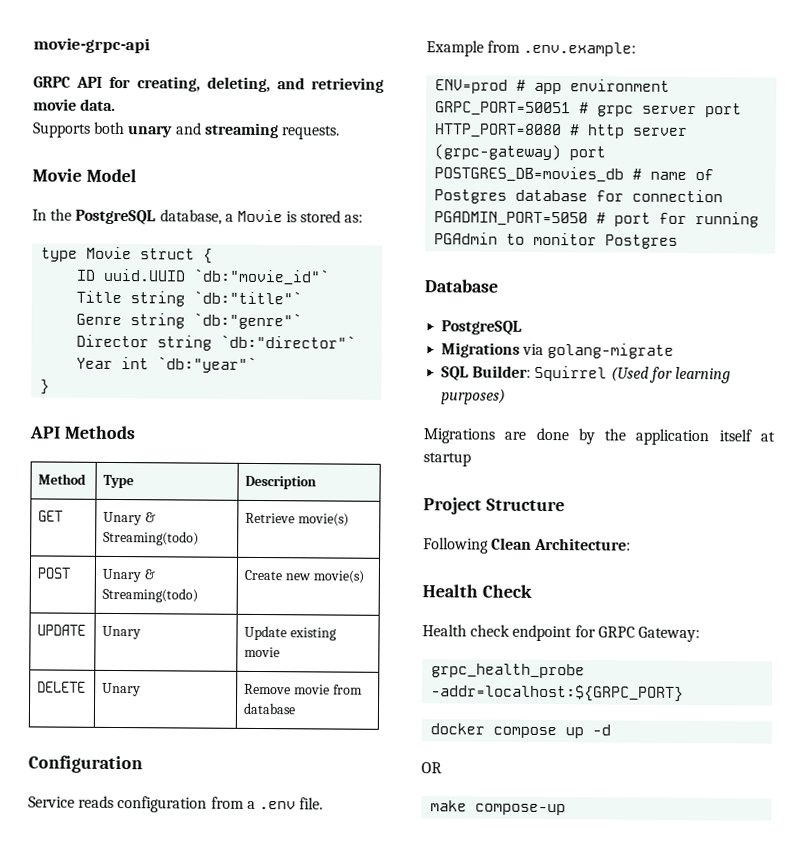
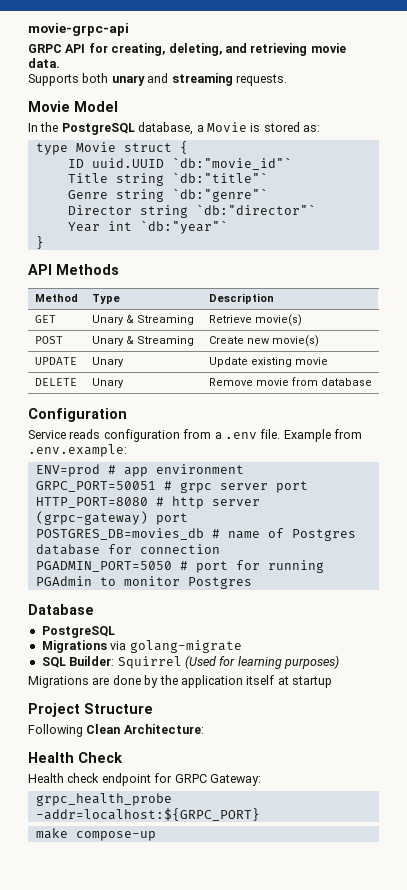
[103,530,200,546] Streaming(todo) -> [136,315,194,325] Streaming
[102,587,199,603] Streaming(todo) -> [136,336,194,346] Streaming
[430,723,612,739] [421,762,442,774] // docker compose up -d // OR -> (260, 814) none

